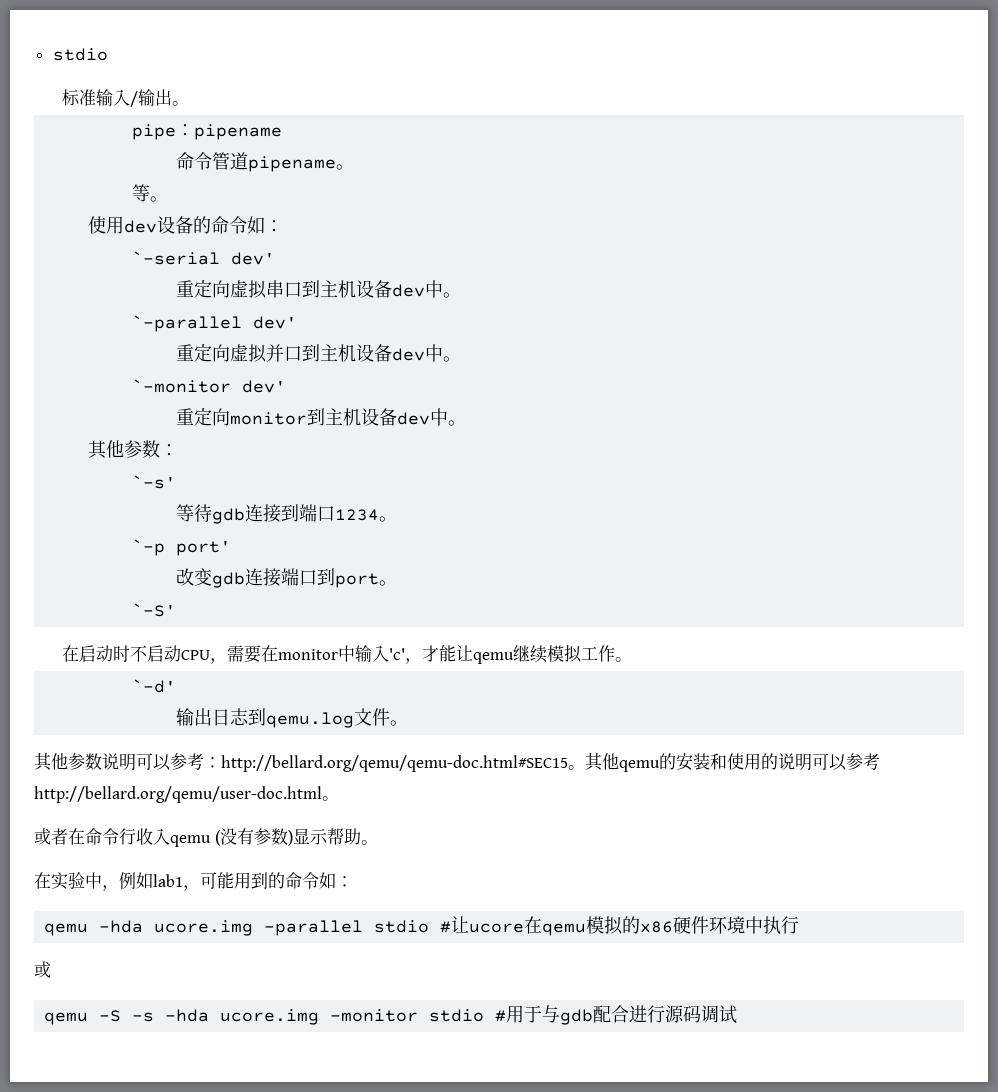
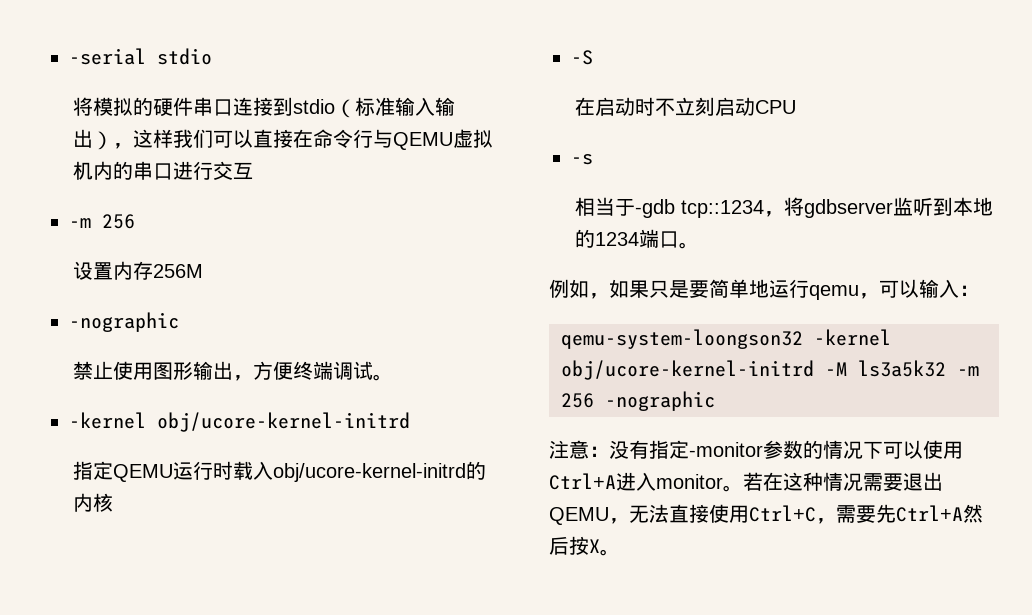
(52, 54) none -> [69,48,146,65] -serial
[62,89,190,107] [132,124,283,140] [176,152,355,172] [132,184,169,202] [88,216,284,234] [132,251,276,265] [176,279,462,299] [132,315,298,332] [176,343,462,363] [132,379,287,393] [176,407,467,426] [88,440,179,459] [132,475,177,489] [176,504,398,524] [132,539,232,556] [176,568,398,588] [132,603,177,617] 标准输入/输出。 // pipe：pipename // 命令管道pipename。 // 等。 // 使用dev设备的命令如： // `-serial dev' // 重定向虚拟串口到主机设备dev中。 // `-parallel dev' // 重定向虚拟并口到主机设备dev中。 // `-monitor dev' // 重定向monitor到主机设备dev中。 // 其他参数： // `-s' // 等待gdb连接到端口1234。 // `-p port' // 改变gdb连接端口到port。 // `-S' -> [72,97,455,118] [72,129,493,150] [72,161,253,180] [69,214,135,229] [72,261,203,280] [69,312,179,332] [72,361,393,381] [69,412,410,432] [72,461,486,482] [72,493,113,512] [571,50,593,65] 将模拟的硬件串口连接到stdio（标准输入输出），这样我们可以直接在命令行与QEMU虚拟机内的串口进行交互 // -m 256 // 设置内存256M // -nographic // 禁止使用图形输出，方便终端调试。 // -kernel obj/ucore-kernel-initrd // 指定QEMU运行时载入obj/ucore-kernel-initrd的内核 // -S
(148, 653) none -> [674,97,715,116] 立刻
[210,644,633,664] [132,679,177,693] [176,708,409,728] [34,752,880,772] [34,786,339,803] [34,828,378,847] [34,872,353,891] [44,916,800,936] [34,961,51,978] [44,1005,738,1025] ，需要在monitor中输入'c'，才能让qemu继续模拟工作。 // `-d' // 输出日志到qemu.log文件。 // 其他参数说明可以参考：http://bellard.org/qemu/qemu-doc.html#SEC15。其他qemu的安装和使用的说明可以参考http://bellard.org/qemu/user-doc.html。 // 或者在命令行收入qemu (没有参数)显示帮助。 // 在实验中，例如lab1，可能用到的命令如： // qemu -hda ucore.img -parallel stdio #让ucore在qemu模拟的x86硬件环境中执行 // 或 // qemu -S -s -hda ucore.img -monitor stdio #用于与gdb配合进行源码调试 -> [571,154,593,165] [574,197,993,218] [574,229,699,249] [549,279,979,300] [561,329,891,349] [561,360,979,380] [561,391,715,411] [549,440,963,459] [549,472,943,492] [549,504,983,525] [549,536,620,556] // -s // 相当于-gdb tcp::1234，将gdbserver监听到本地的1234端口。 // 例如，如果只是要简单地运行qemu，可以输入： // qemu-system-loongson32 -kernel obj/ucore-kernel-initrd -M ls3a5k32 -m 256 -nographic // 注意：没有指定-monitor参数的情况下可以使用Ctrl+A进入monitor。若在这种情况需要退出QEMU，无法直接使用Ctrl+C，需要先Ctrl+A然后按X。

